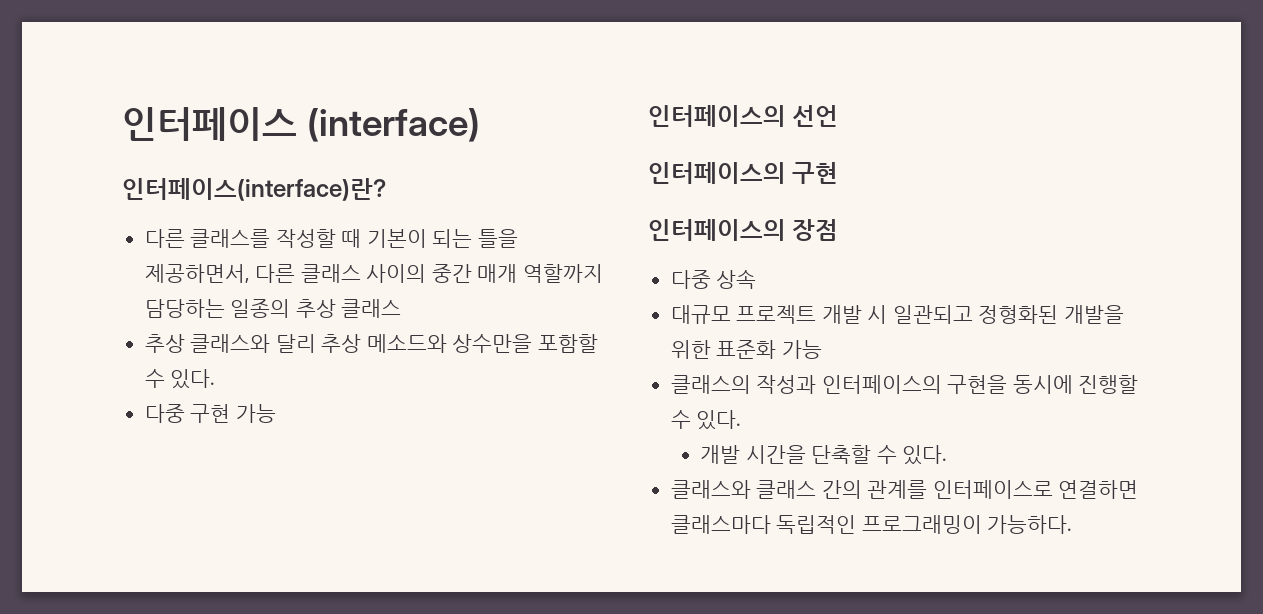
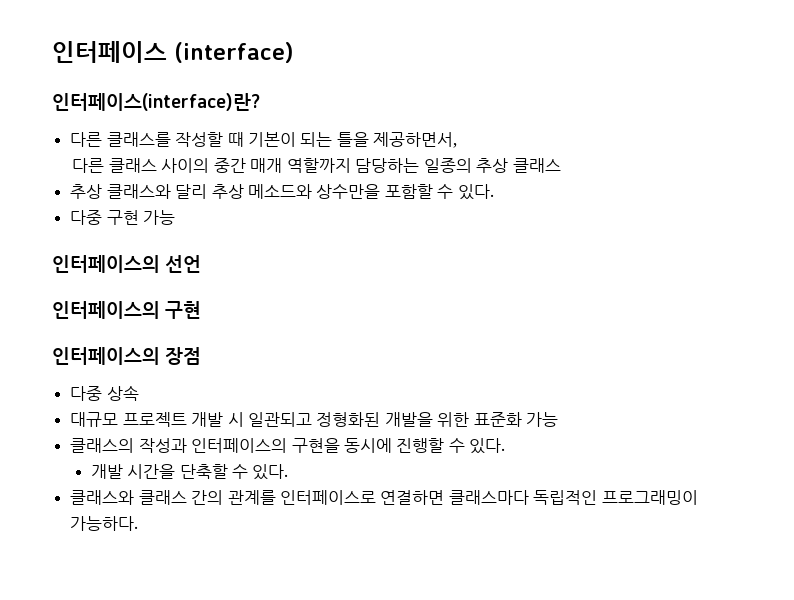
(250, 273) none -> (458, 140) //

